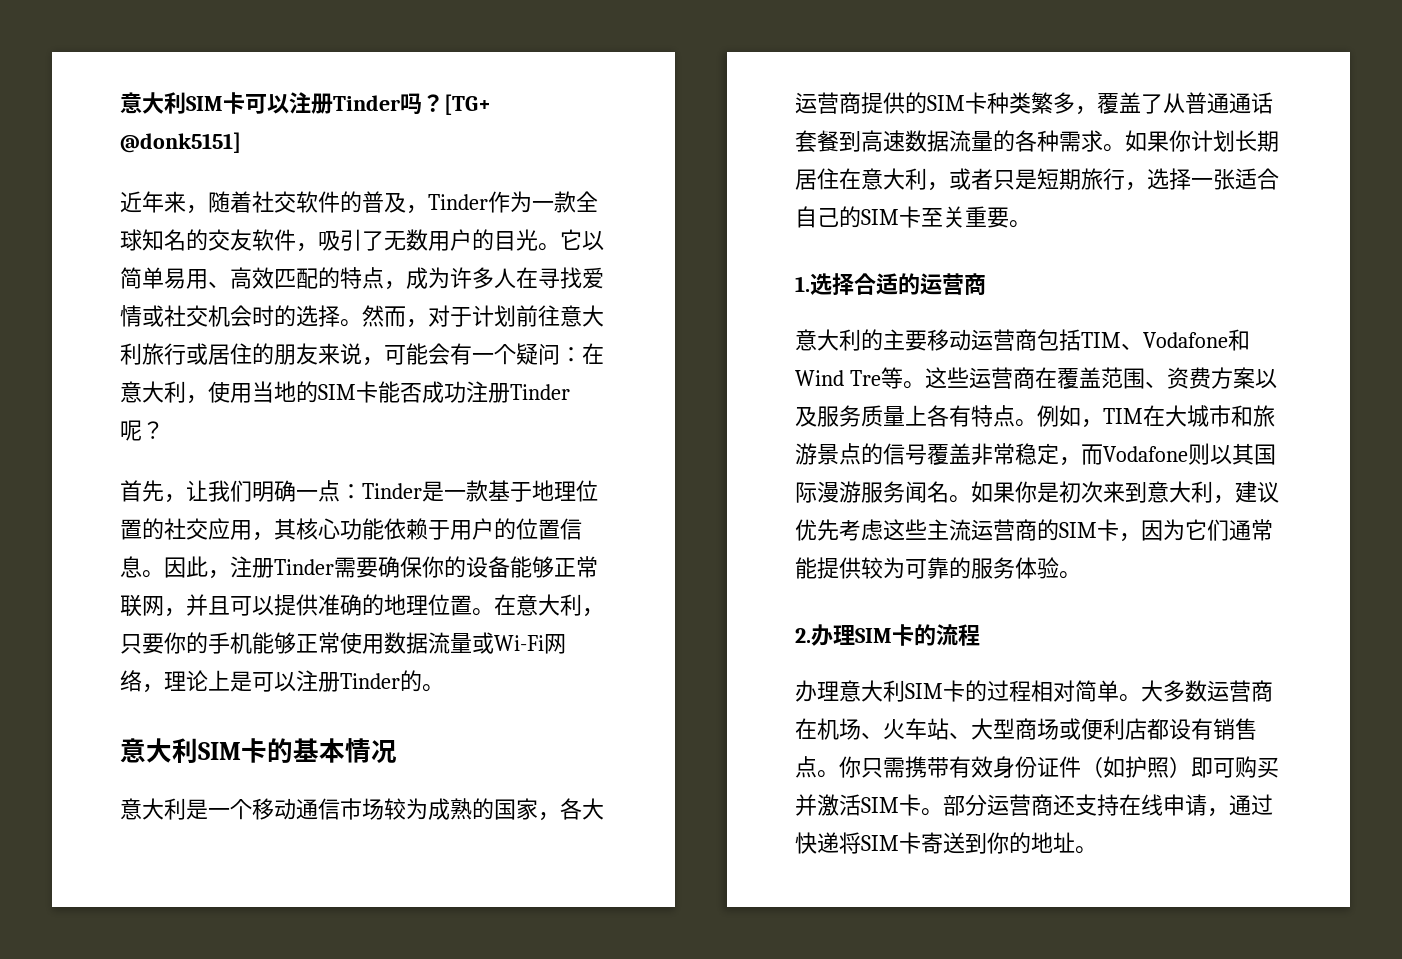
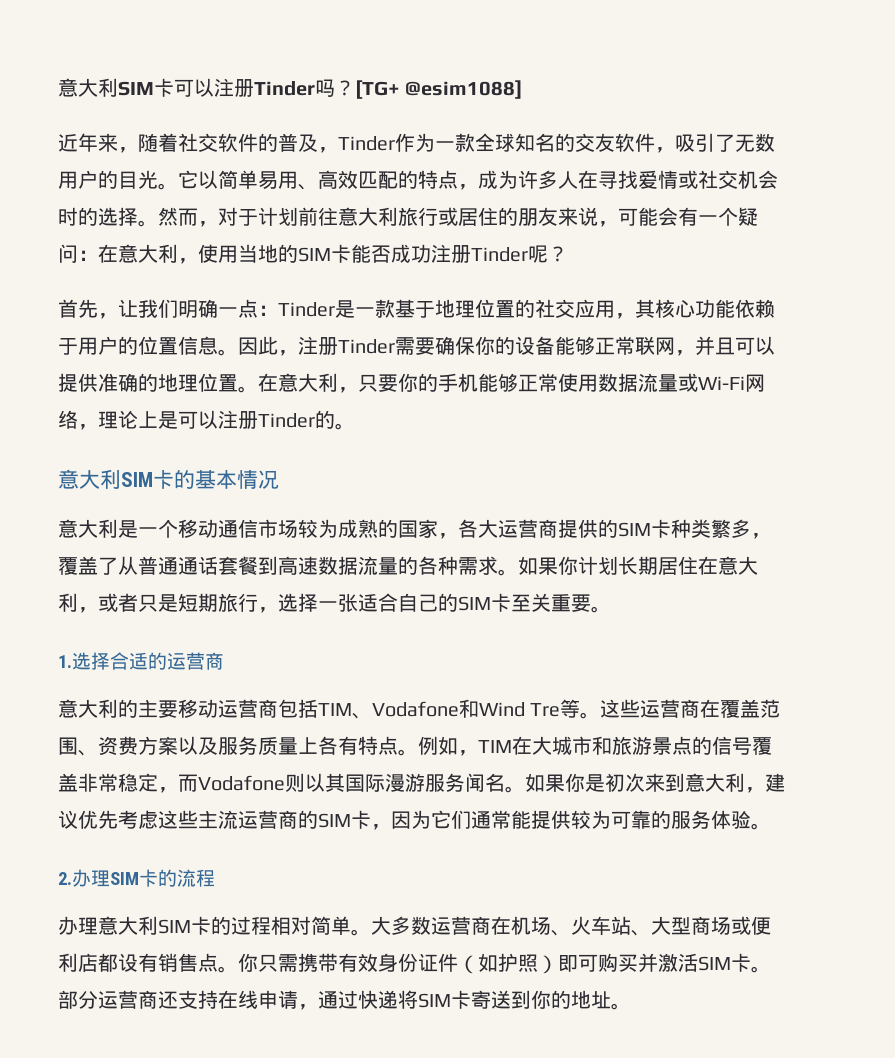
[120,132,241,153] @donk5151] -> [405,80,523,99] @esim1088]

